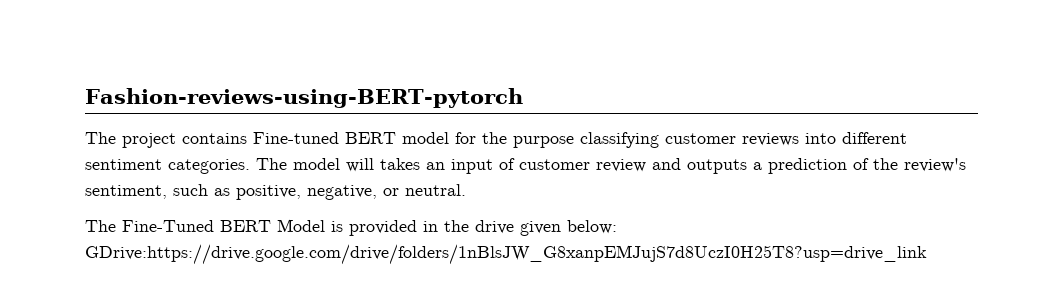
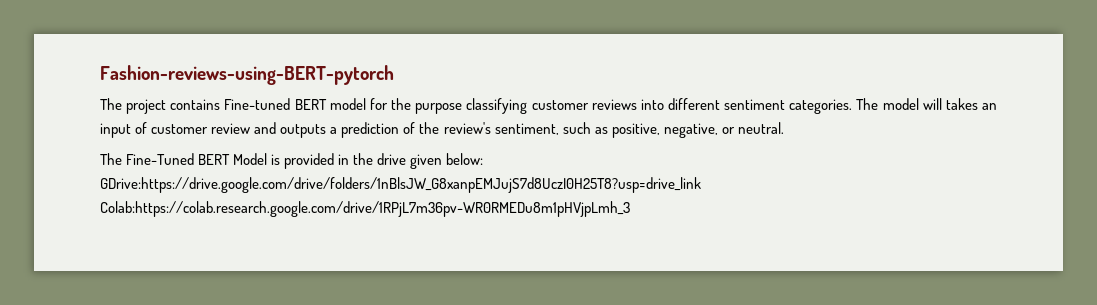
(927, 254) none -> [100,201,630,217] Colab:https://colab.research.google.com/drive/1RPjL7m36pv-WR0RMEDu8m1pHVjpLmh_3

